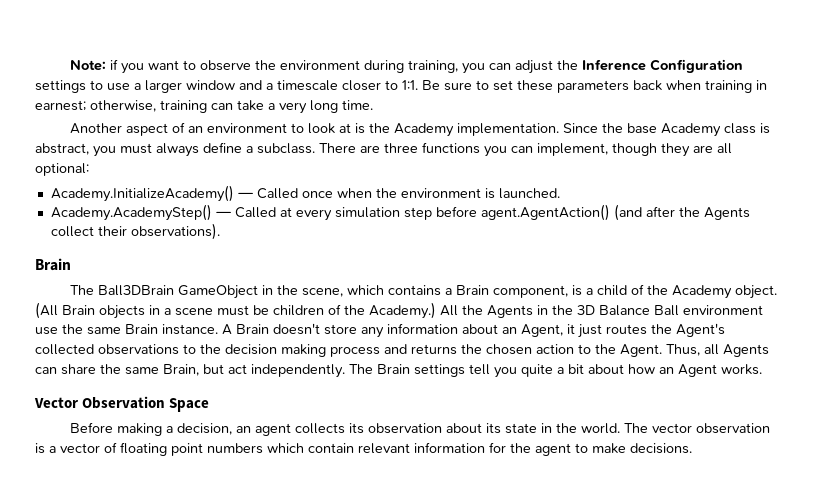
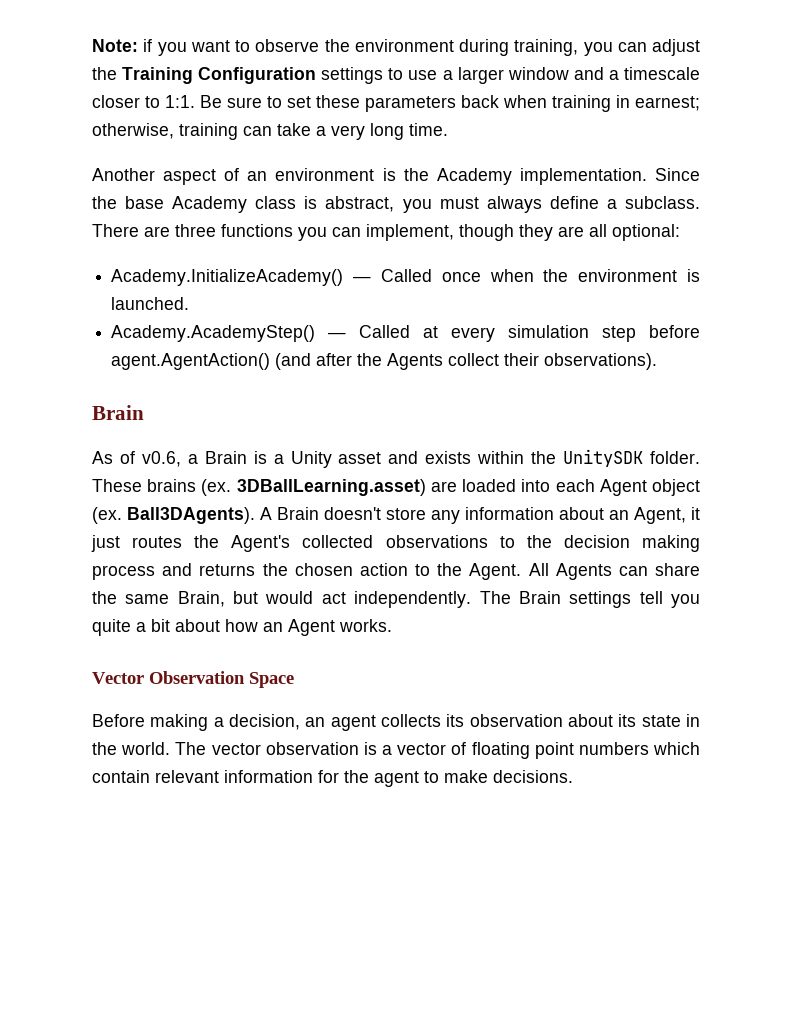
[581,59,646,71] Inference -> [122,67,194,84] Training
[290,123,351,134] to look at -> (375, 174) none
[69,285,441,299] The Ball3DBrain GameObject in the scene, which contains -> [92,451,181,467] As of v0.6,
[492,284,777,299] [35,302,763,319] [35,324,218,335] component, is a child of the Academy object. (All Brain objects in a scene must be children of the Academy.) All the Agents in the 3D Balance Ball environment use the same Brain instance. -> [253,449,701,468] [92,479,700,496] [92,507,255,524] is a Unity asset and exists within the UnitySDK folder. These brains (ex. 3DBallLearning.asset) are loaded into each Agent object (ex. Ball3DAgents).
[666,344,719,356] Thus, all -> [528,563,549,576] All
(224, 369) none -> [265,591,314,604] would

